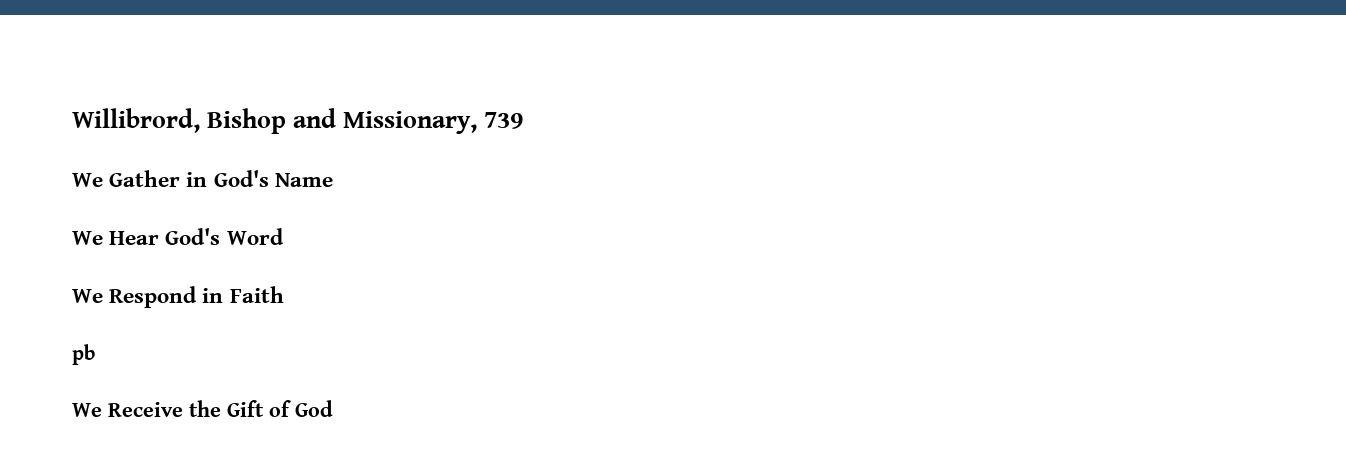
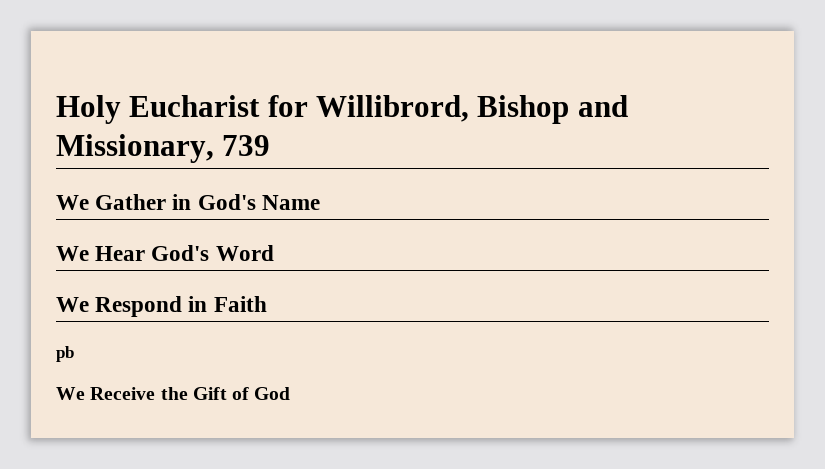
(72, 120) none -> [56,95,308,124] Holy Eucharist for

